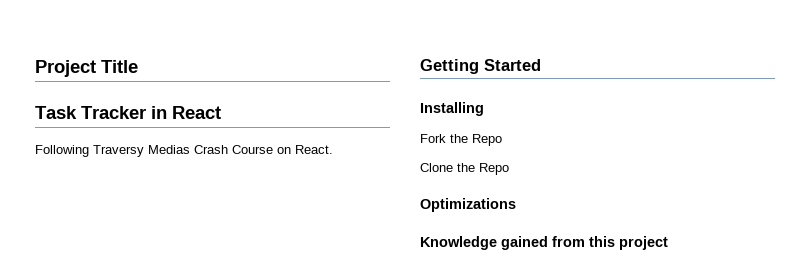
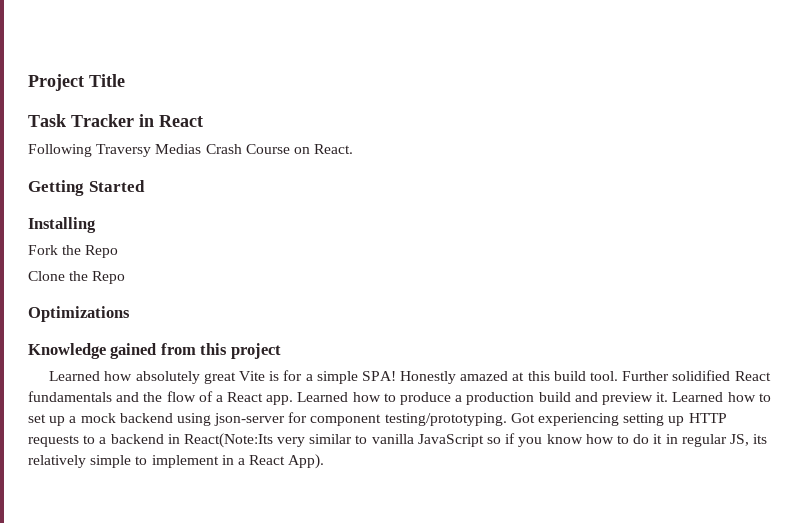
(668, 243) none -> [49,370,771,384] [28,391,771,405] [28,412,727,426] [28,433,768,448] [28,454,325,469] // Learned how absolutely great Vite is for a simple SPA! Honestly amazed at this build tool. Further solidified React fundamentals and the flow of a React app. Learned how to produce a production build and preview it. Learned how to set up a mock backend using json-server for component testing/prototyping. Got experiencing setting up HTTP requests to a backend in React(Note:Its very similar to vanilla JavaScript so if you know how to do it in regular JS, its relatively simple to implement in a React App).

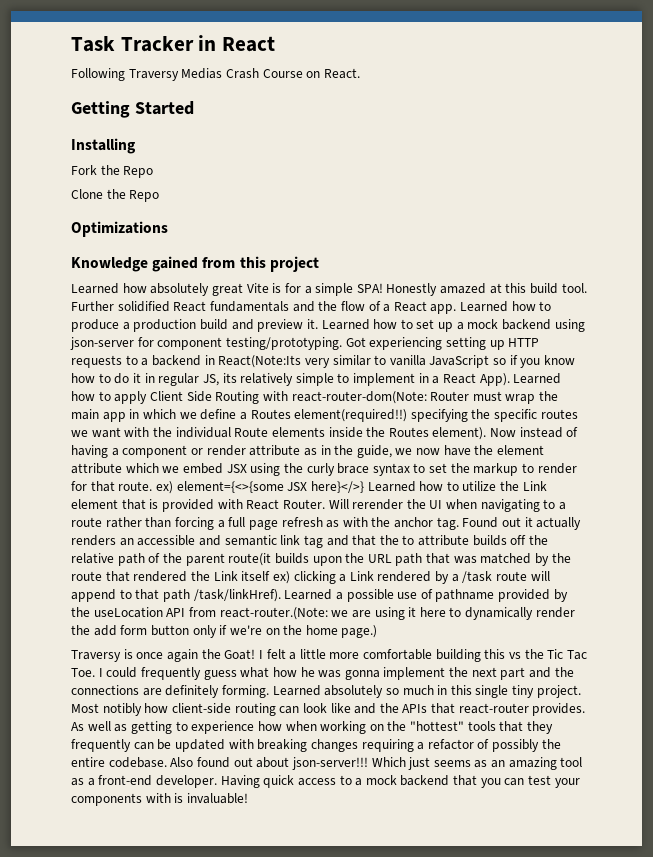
[28,74,125,91] Project Title // -> (71, 44) none
(325, 461) none -> [513,373,562,384] [71,391,559,404] [71,409,578,422] [71,427,579,440] [71,445,545,458] [71,463,577,476] [71,481,547,494] [71,499,567,512] [71,517,582,530] [71,535,549,548] [71,553,571,566] [71,571,550,584] [71,589,568,602] [71,607,575,620] [71,625,378,638] [71,649,587,662] [71,667,574,680] [71,685,581,698] [71,703,586,716] [71,721,554,734] [71,739,561,752] [71,757,583,770] [71,775,580,788] [71,793,248,806] Learned how to apply Client Side Routing with react-router-dom(Note: Router must wrap the main app in which we define a Routes element(required!!) specifying the specific routes we want with the individual Route elements inside the Routes element). Now instead of having a component or render attribute as in the guide, we now have the element attribute which we embed JSX using the curly brace syntax to set the markup to render for that route. ex) element={<>{some JSX here}</>} Learned how to utilize the Link element that is provided with React Router. Will rerender the UI when navigating to a route rather than forcing a full page refresh as with the anchor tag. Found out it actually renders an accessible and semantic link tag and that the to attribute builds off the relative path of the parent route(it builds upon the URL path that was matched by the route that rendered the Link itself ex) clicking a Link rendered by a /task route will append to that path /task/linkHref). Learned a possible use of pathname provided by the useLocation API from react-router.(Note: we are using it here to dynamically render the add form button only if we're on the home page.) // Traversy is once again the Goat! I felt a little more comfortable building this vs the Tic Tac Toe. I could frequently guess what how he was gonna implement the next part and the connections are definitely forming. Learned absolutely so much in this single tiny project. Most notibly how client-side routing can look like and the APIs that react-router provides. As well as getting to experience how when working on the "hottest" tools that they frequently can be updated with breaking changes requiring a refactor of possibly the entire codebase. Also found out about json-server!!! Which just seems as an amazing tool as a front-end developer. Having quick access to a mock backend that you can test your components with is invaluable!

